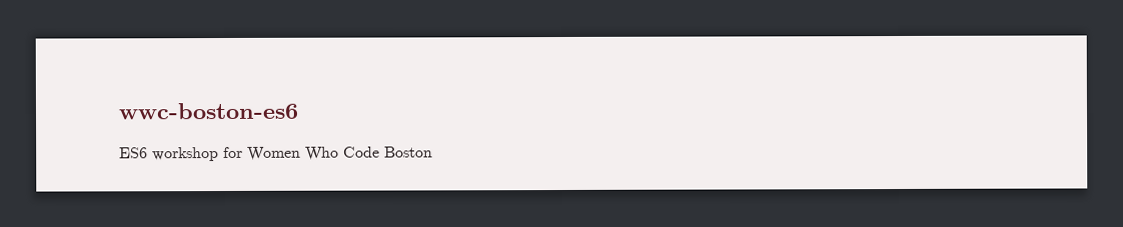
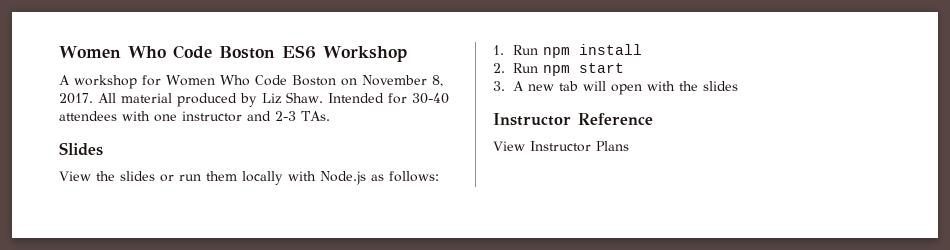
[118,102,299,120] [119,147,148,159] wwc-boston-es6 // ES6 -> [59,45,407,62] [59,75,70,85] Women Who Code Boston ES6 Workshop // A
(433, 152) none -> [341,75,443,87] [59,92,449,107] [59,111,330,122] [59,142,103,156] [59,171,439,185] [493,44,643,58] [493,63,625,76] [493,81,739,95] [493,113,653,126] [493,141,629,152] on November 8, 2017. All material produced by Liz Shaw. Intended for 30-40 attendees with one instructor and 2-3 TAs. // Slides // View the slides or run them locally with Node.js as follows: // 1. Run npm install // 2. Run npm start // 3. A new tab will open with the slides // Instructor Reference // View Instructor Plans

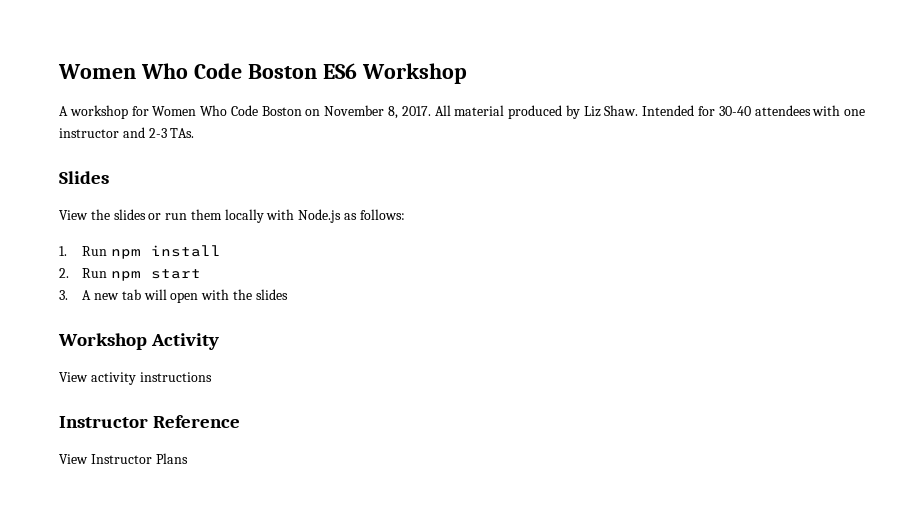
(739, 86) none -> [58,333,220,350] [59,372,212,385] // Workshop Activity // View activity instructions

